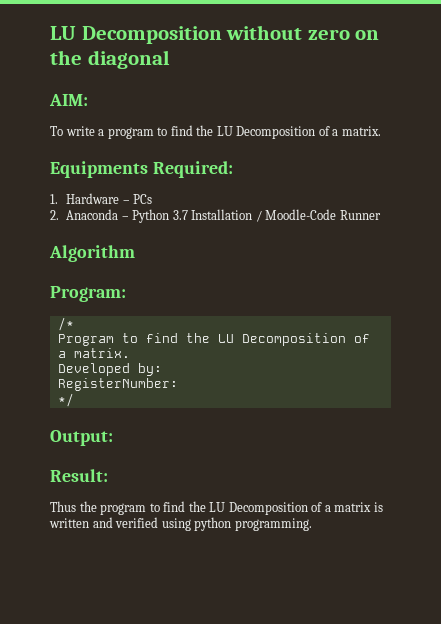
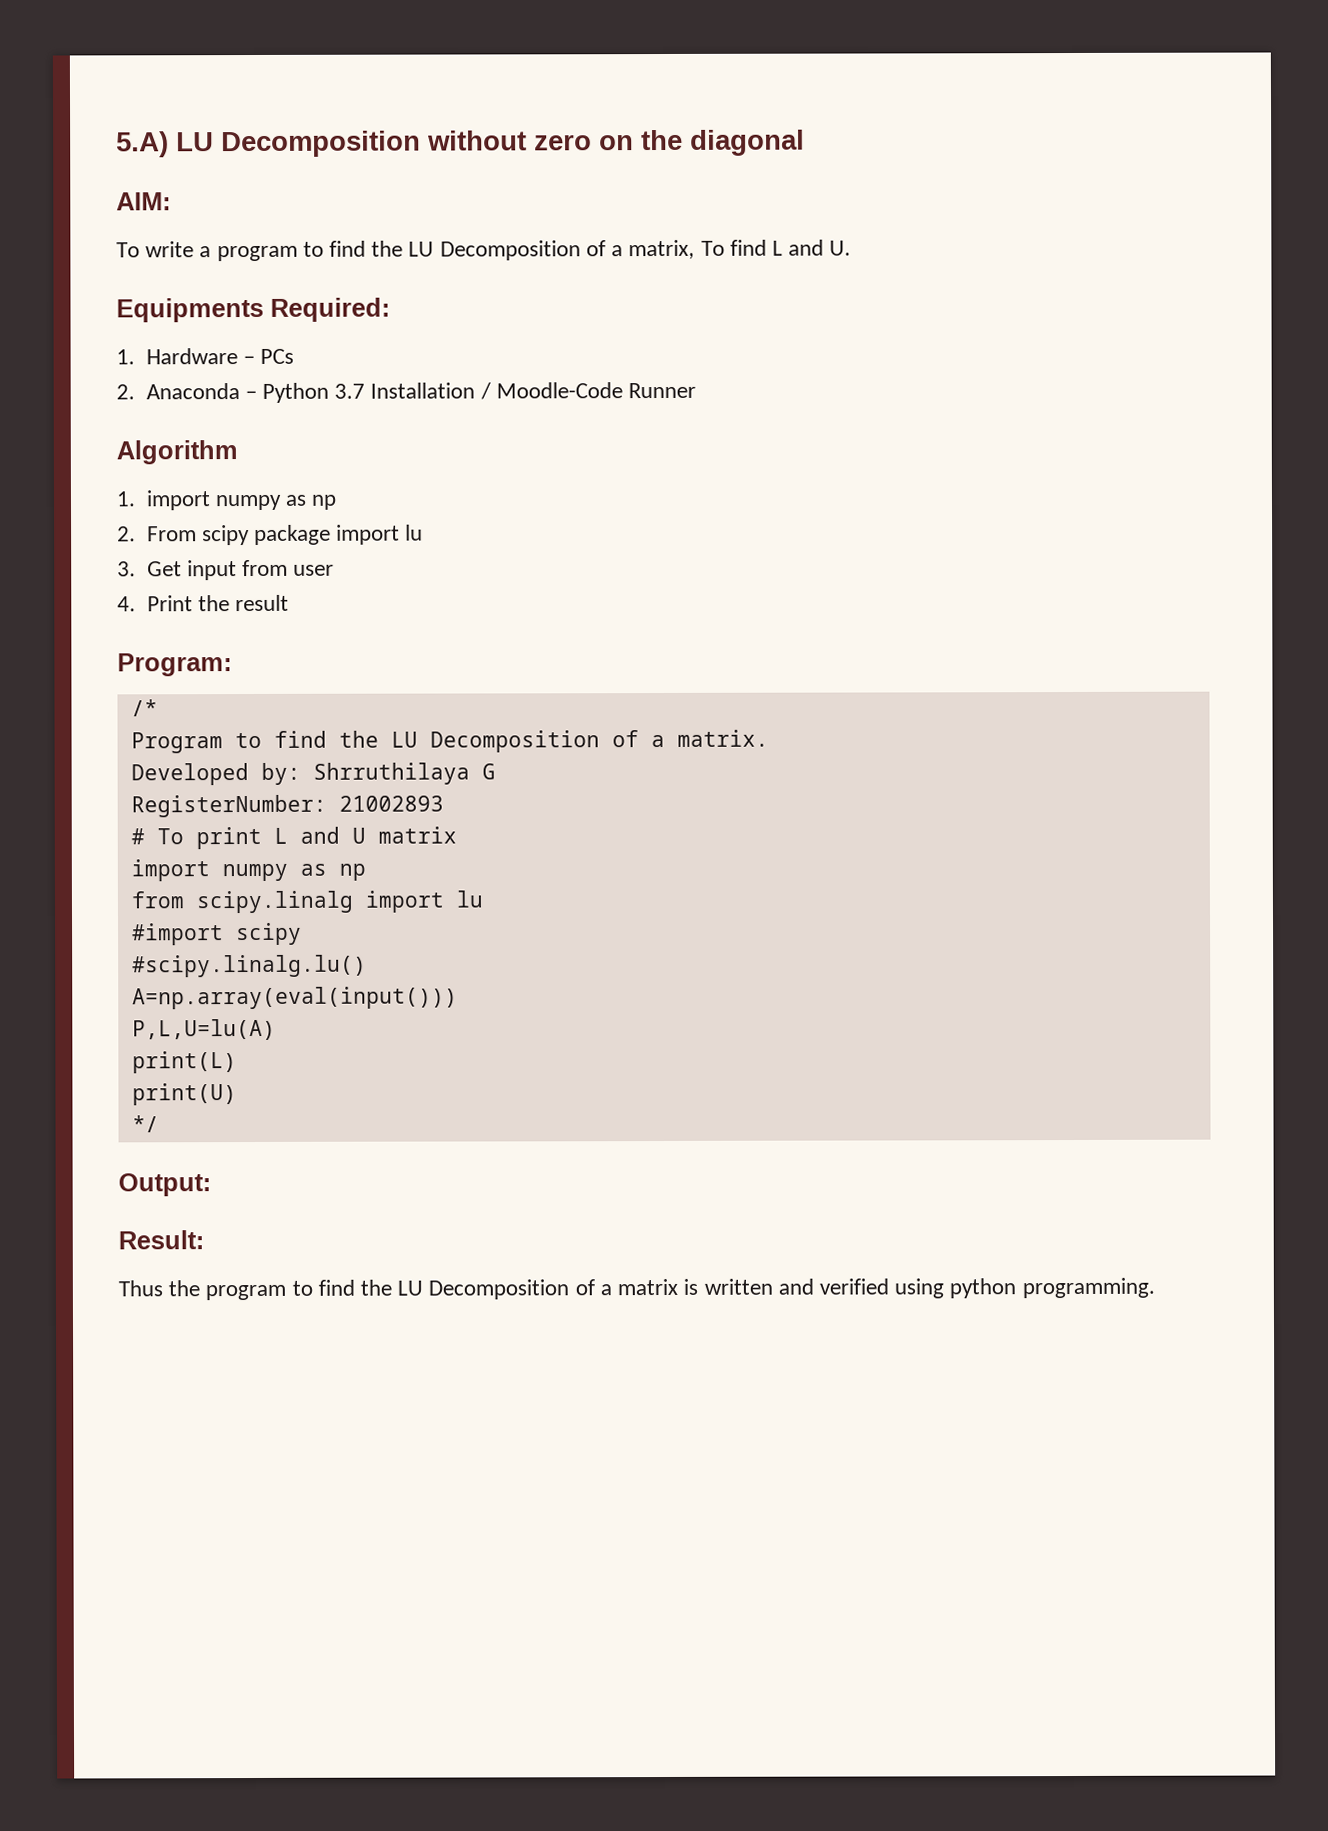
(50, 33) none -> [116,131,169,158] 5.A)
[341,126,381,136] matrix. -> [628,239,852,260] matrix, To find L and U.
(135, 253) none -> [116,490,338,511] [117,524,424,546] [117,559,335,581] [117,594,289,612] // 1. import numpy as np // 2. From scipy package import lu // 3. Get input from user // 4. Print the result
(162, 369) none -> [312,762,496,785] Shrruthilaya G
(178, 384) none -> [338,795,444,812] [130,826,457,850] [130,859,366,882] [130,890,483,914] [131,922,302,946] [131,954,367,978] [131,986,458,1010] [131,1018,276,1041] [131,1051,237,1074] [131,1083,237,1106] 21002893 // # To print L and U matrix // import numpy as np // from scipy.linalg import lu // #import scipy // #scipy.linalg.lu() // A=np.array(eval(input())) // P,L,U=lu(A) // print(L) // print(U)

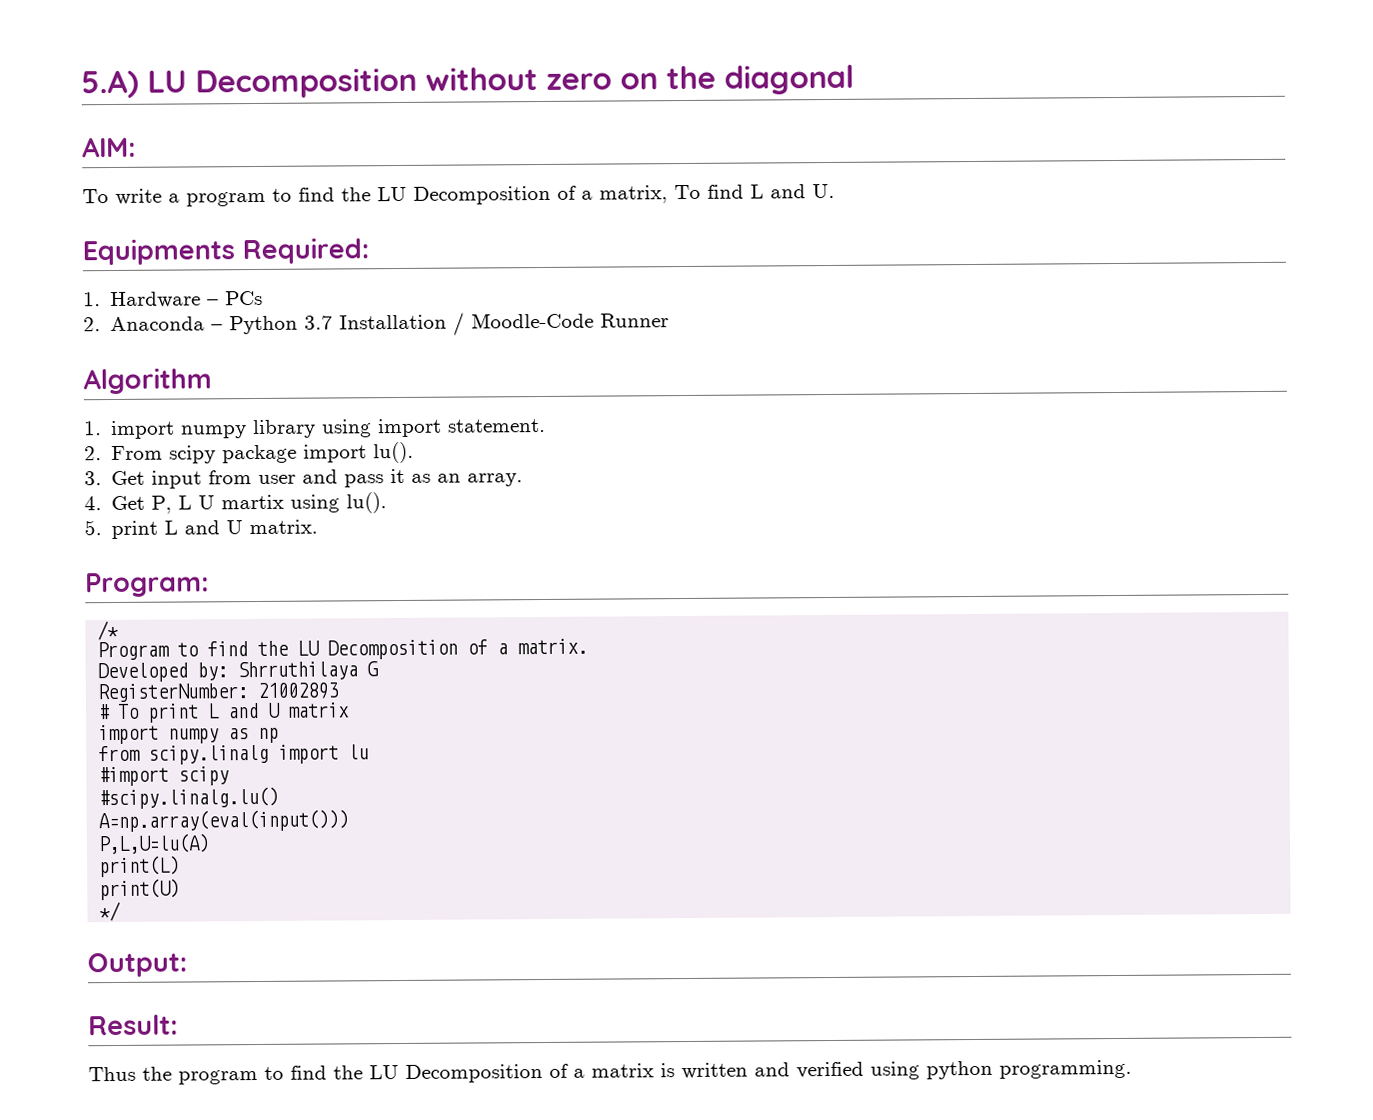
[284,494,338,510] as np -> [253,418,547,439] library using import statement.
[405,524,424,541] lu -> [373,441,415,464] lu().
[117,594,289,612] // 4. Print the result -> [302,468,524,488] [84,492,388,514] [84,519,319,540] and pass it as an array. // 4. Get P, L U martix using lu(). // 5. print L and U matrix.

